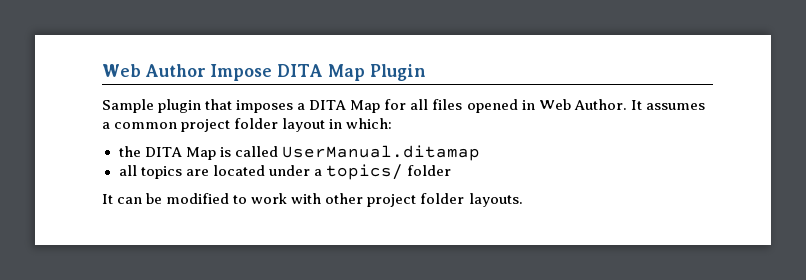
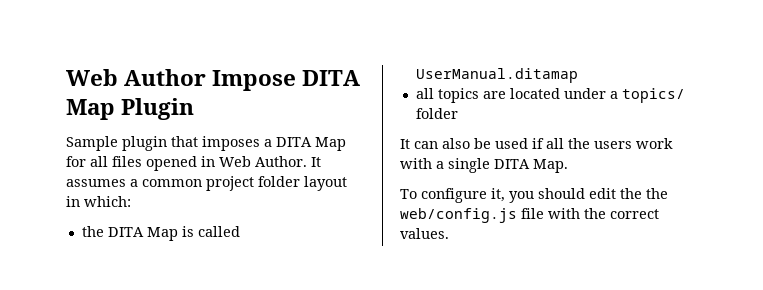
[146,193,523,207] be modified to work with other project folder layouts. -> [442,138,673,149] [400,158,568,173] [400,188,668,203] [400,208,659,223] [400,228,449,239] also be used if all the users work with a single DITA Map. // To configure it, you should edit the the web/config.js file with the correct values.

